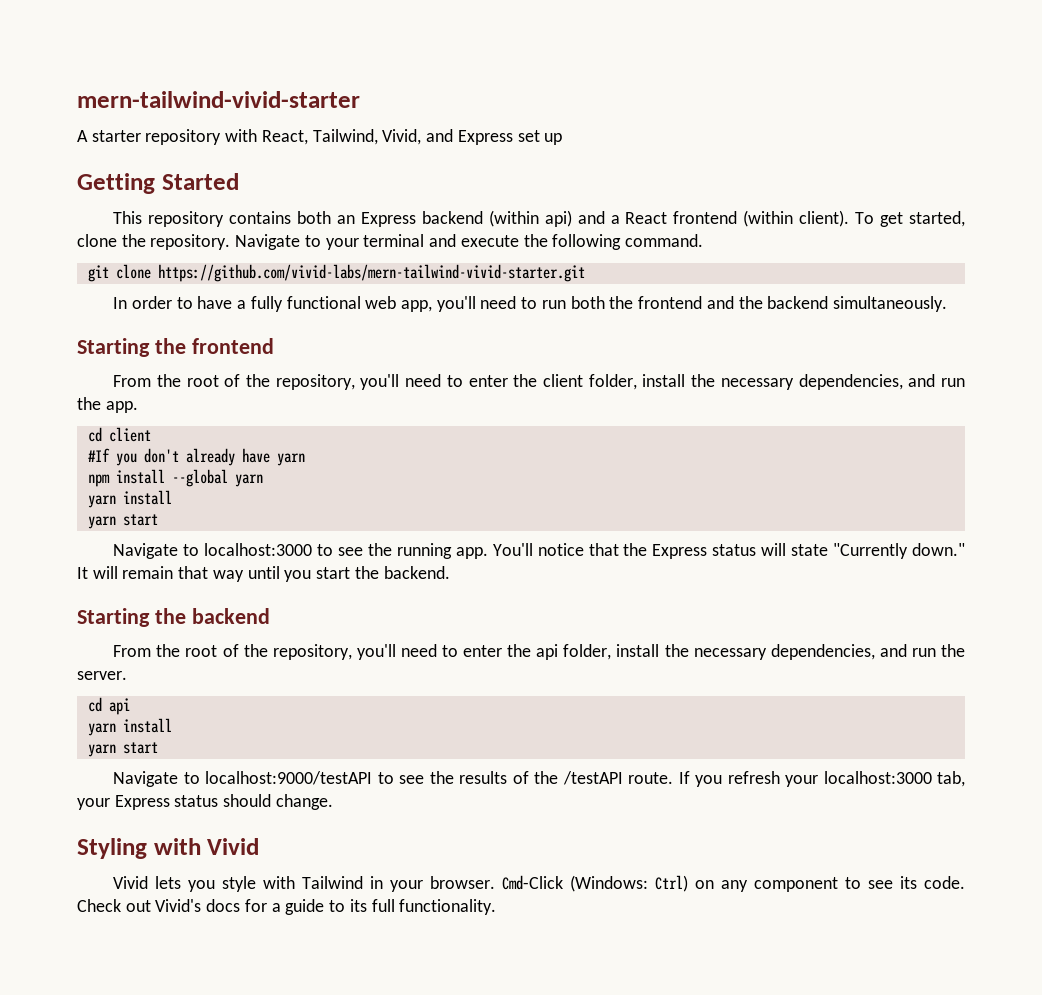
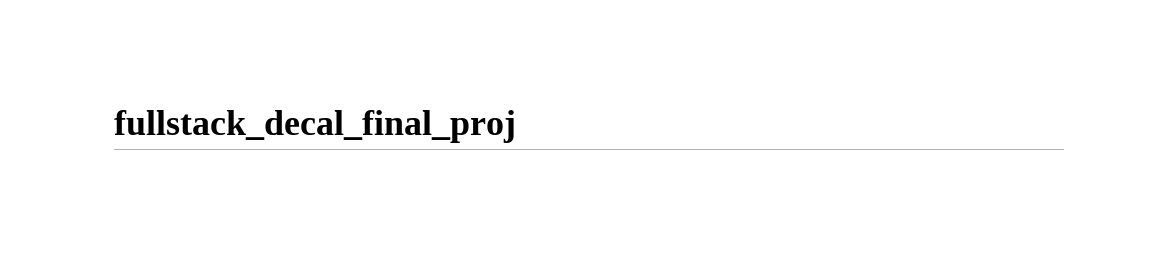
[77,91,360,108] [77,129,563,145] [77,173,239,194] [113,210,965,227] [77,234,703,250] [87,264,585,282] [113,296,948,312] [77,338,274,357] [113,374,966,390] [77,397,138,413] [87,427,151,442] [87,448,305,466] [87,469,263,487] [87,490,172,508] [87,514,158,529] [113,543,965,559] [77,566,450,582] [77,608,270,627] [113,644,966,660] [77,671,127,680] [87,697,130,715] [87,718,172,736] [87,742,158,757] [113,771,965,787] [77,794,333,810] [77,838,260,859] [113,875,965,892] [77,899,497,915] mern-tailwind-vivid-starter // A starter repository with React, Tailwind, Vivid, and Express set up // Getting Started // This repository contains both an Express backend (within api) and a React frontend (within client). To get started, clone the repository. Navigate to your terminal and execute the following command. // git clone https://github.com/vivid-labs/mern-tailwind-vivid-starter.git // In order to have a fully functional web app, you'll need to run both the frontend and the backend simultaneously. // Starting the frontend // From the root of the repository, you'll need to enter the client folder, install the necessary dependencies, and run the app. // cd client // #If you don't already have yarn // npm install --global yarn // yarn install // yarn start // Navigate to localhost:3000 to see the running app. You'll notice that the Express status will state "Currently down." It will remain that way until you start the backend. // Starting the backend // From the root of the repository, you'll need to enter the api folder, install the necessary dependencies, and run the server. // cd api // yarn install // yarn start // Navigate to localhost:9000/testAPI to see the results of the /testAPI route. If you refresh your localhost:3000 tab, your Express status should change. // Styling with Vivid // Vivid lets you style with Tailwind in your browser. Cmd-Click (Windows: Ctrl) on any component to see its code. Check out Vivid's docs for a guide to its full functionality. -> [114,110,516,143] fullstack_decal_final_proj

